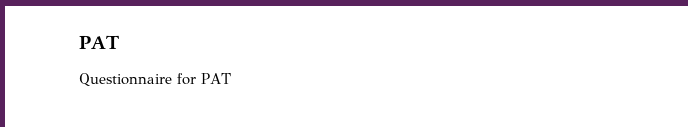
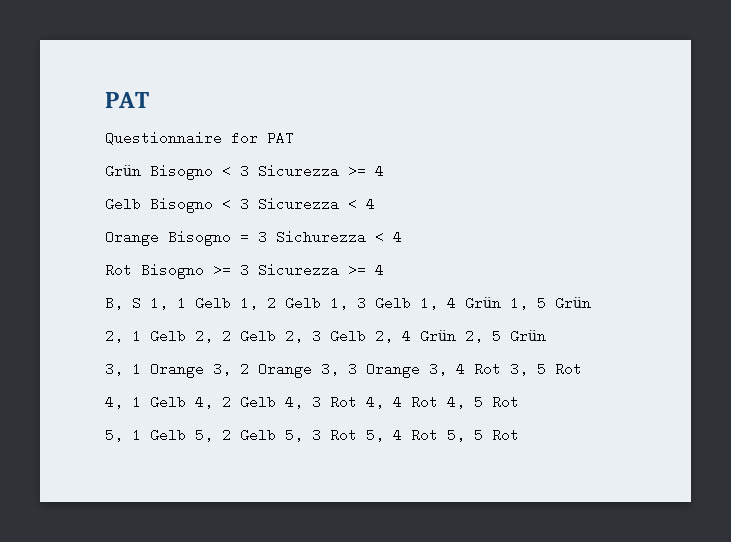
(231, 78) none -> [105,164,384,180] [105,197,375,213] [105,230,402,246] [105,263,384,279] [105,296,591,310] [105,329,546,343] [105,362,582,378] [105,395,519,409] [105,428,519,442] // Grün Bisogno < 3 Sicurezza >= 4 // Gelb Bisogno < 3 Sicurezza < 4 // Orange Bisogno = 3 Sichurezza < 4 // Rot Bisogno >= 3 Sicurezza >= 4 // B, S 1, 1 Gelb 1, 2 Gelb 1, 3 Gelb 1, 4 Grün 1, 5 Grün // 2, 1 Gelb 2, 2 Gelb 2, 3 Gelb 2, 4 Grün 2, 5 Grün // 3, 1 Orange 3, 2 Orange 3, 3 Orange 3, 4 Rot 3, 5 Rot // 4, 1 Gelb 4, 2 Gelb 4, 3 Rot 4, 4 Rot 4, 5 Rot // 5, 1 Gelb 5, 2 Gelb 5, 3 Rot 5, 4 Rot 5, 5 Rot

